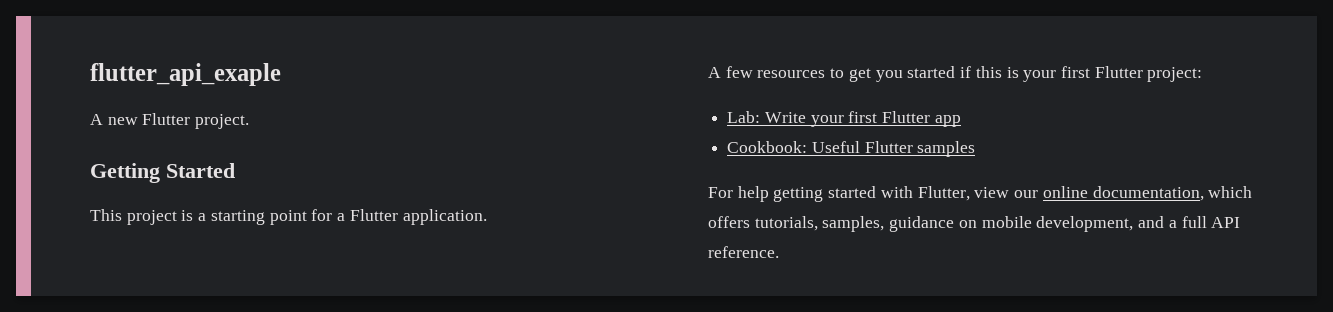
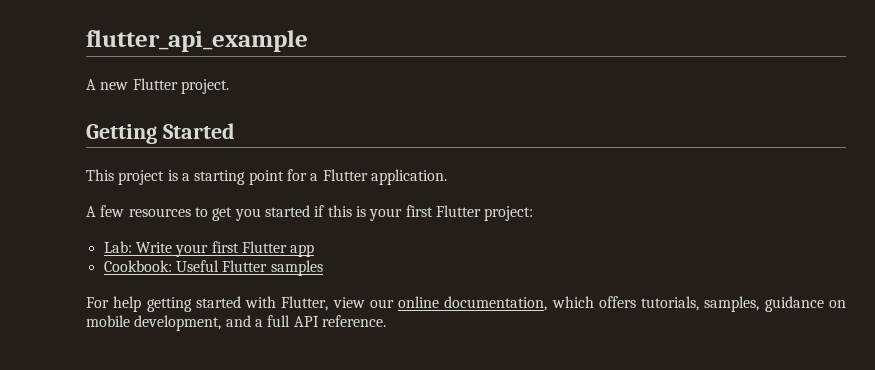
[90,63,281,86] flutter_api_exaple -> [86,30,308,52] flutter_api_example

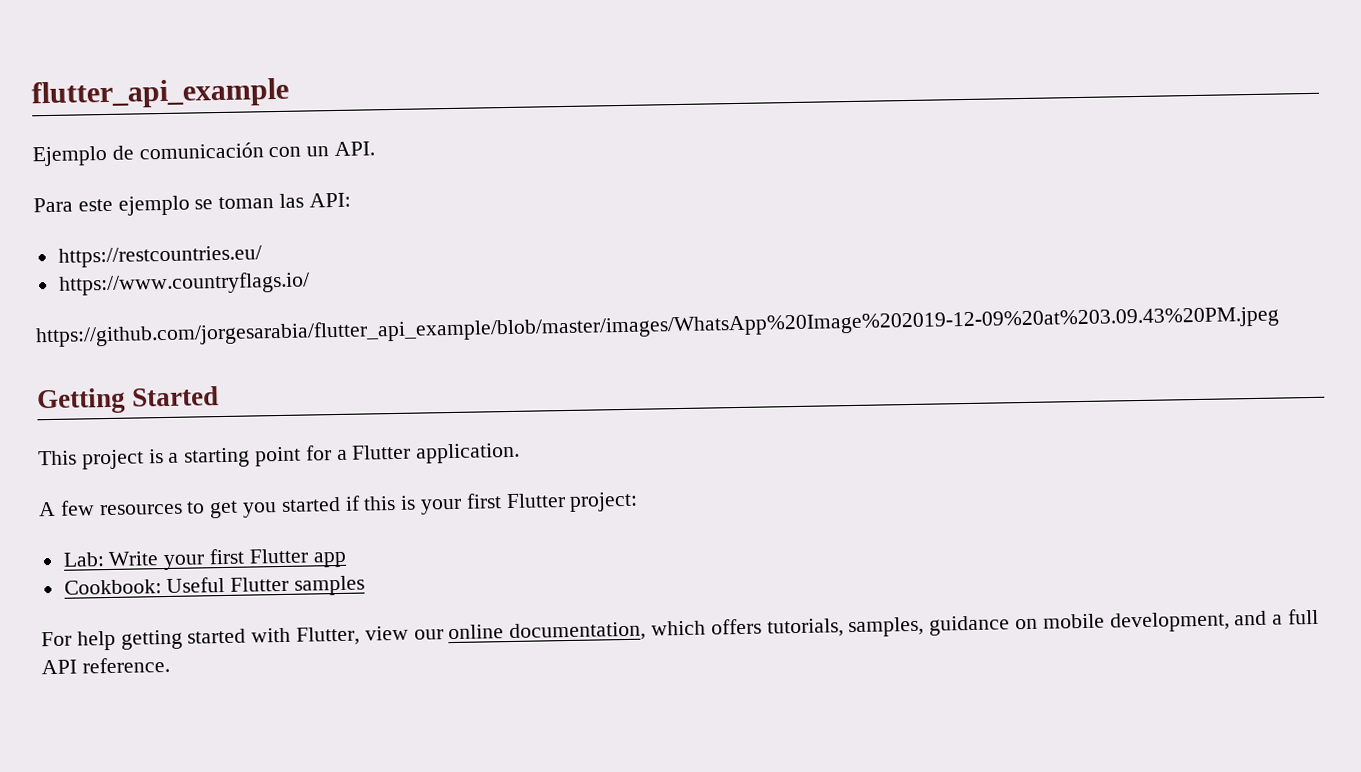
[86,78,229,94] A new Flutter project. -> [32,141,376,167] [33,192,351,216] [57,245,262,268] [57,271,310,296] [35,305,1280,348] Ejemplo de comunicación con un API. // Para este ejemplo se toman las API: // https://restcountries.eu/ // https://www.countryflags.io/ // https://github.com/jorgesarabia/flutter_api_example/blob/master/images/WhatsApp%20Image%202019-12-09%20at%203.09.43%20PM.jpeg

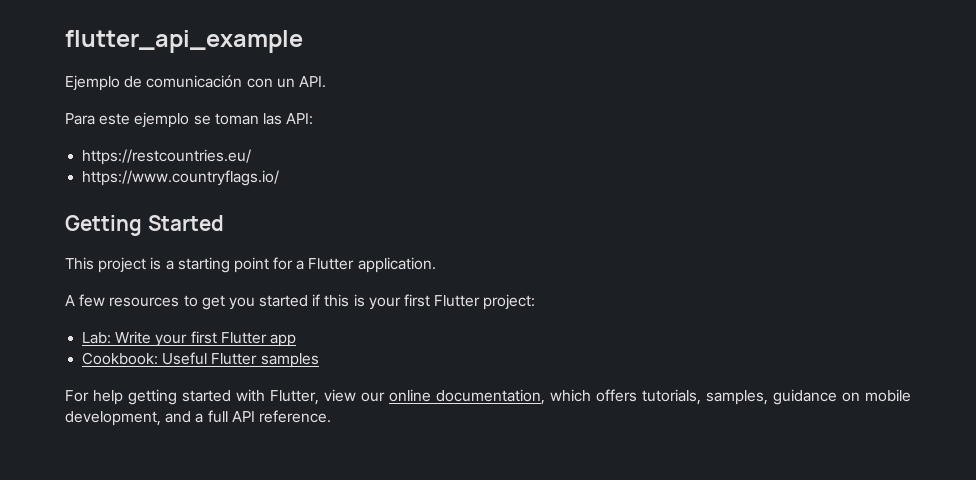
[35,305,1280,348] // https://github.com/jorgesarabia/flutter_api_example/blob/master/images/WhatsApp%20Image%202019-12-09%20at%203.09.43%20PM.jpeg -> (280, 178) none

